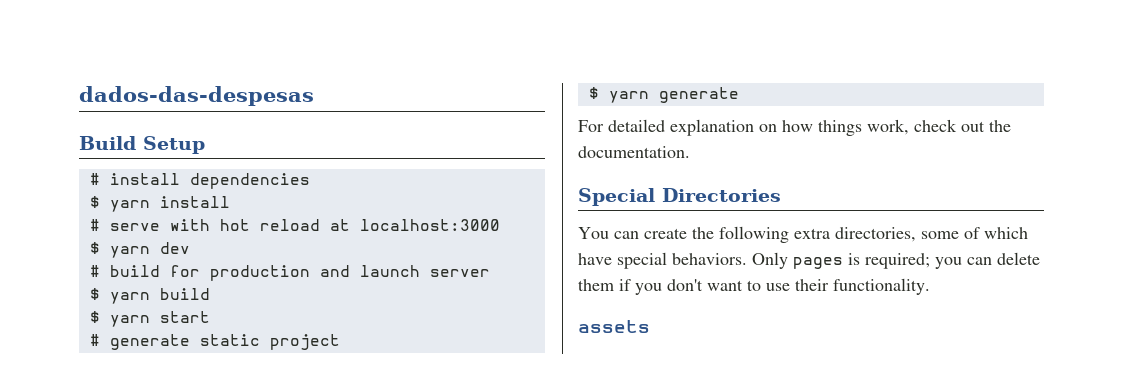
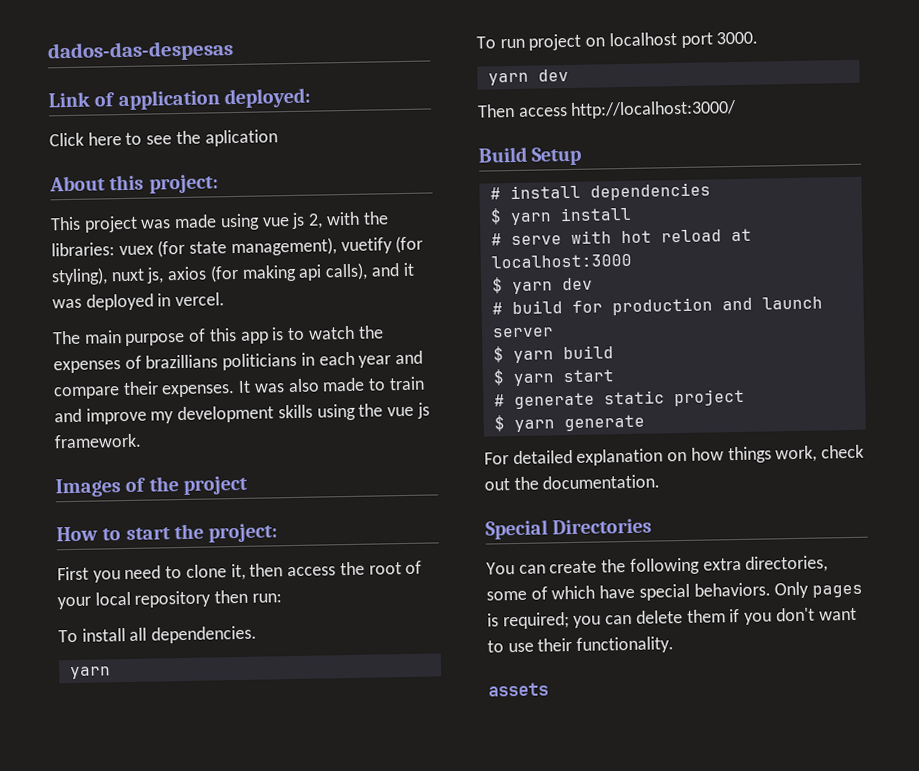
(314, 96) none -> [48,87,311,111] [49,129,278,147] [49,174,219,194] [50,211,389,233] [51,235,424,258] [51,262,415,286] [52,292,226,311] [52,325,384,347] [53,350,424,374] [53,376,425,400] [54,402,430,425] [54,433,142,449] [55,475,248,498] [56,523,279,543] [57,560,423,583] [57,589,282,610] [58,625,258,644] [68,666,111,680] [476,31,759,51] [487,68,569,86] [477,99,738,119] // Link of application deployed: // Click here to see the aplication // About this project: // This project was made using vue js 2, with the libraries: vuex (for state management), vuetify (for styling), nuxt js, axios (for making api calls), and it was deployed in vercel. // The main purpose of this app is to watch the expenses of brazillians politicians in each year and compare their expenses. It was also made to train and improve my development skills using the vue js framework. // Images of the project // How to start the project: // First you need to clone it, then access the root of your local repository then run: // To install all dependencies. // yarn // To run project on localhost port 3000. // yarn dev // Then access http://localhost:3000/

